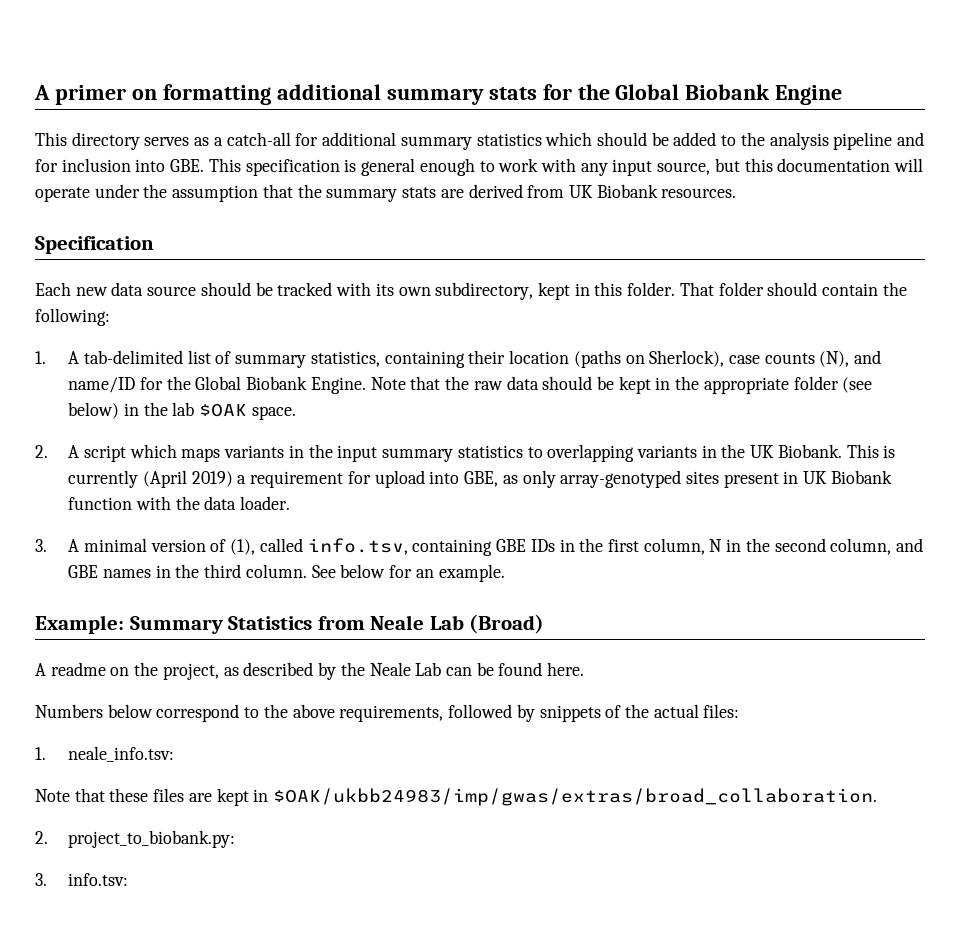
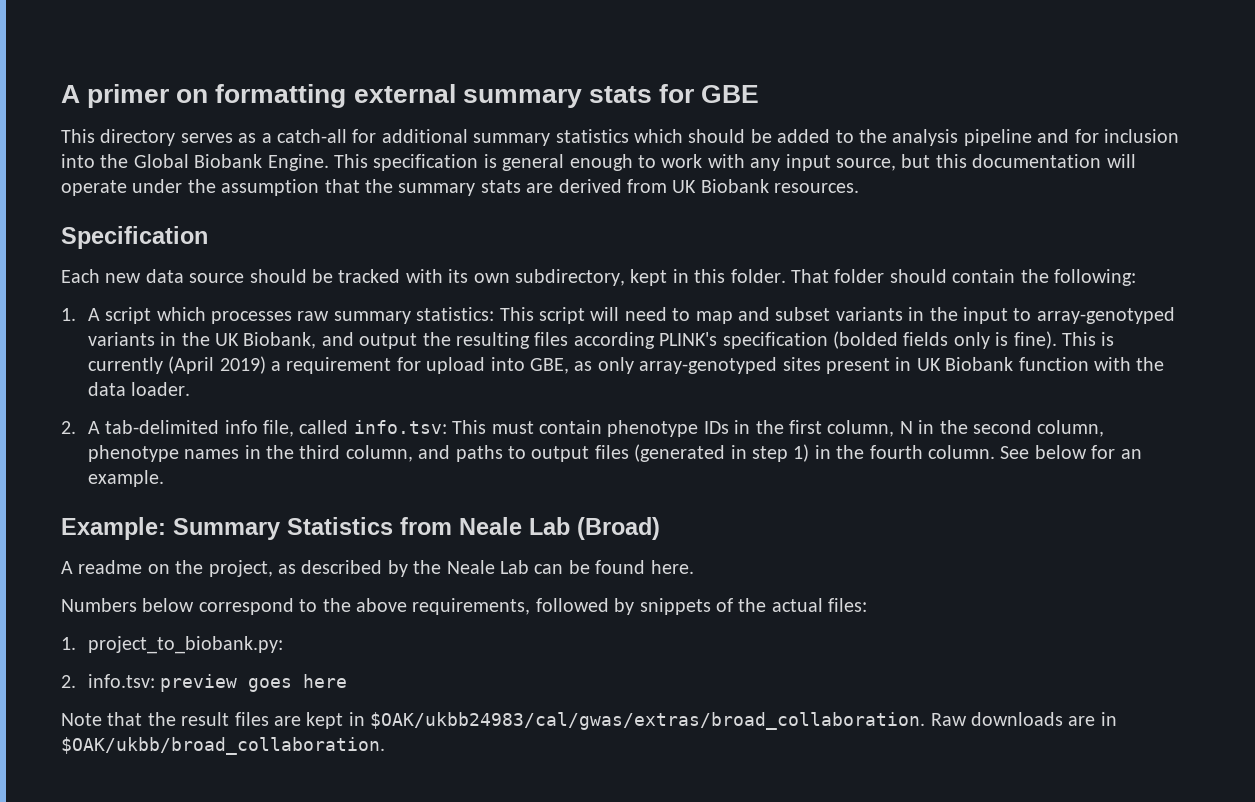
[276,84,381,100] additional -> [353,84,456,103] external
[577,84,843,105] the Global Biobank Engine -> [701,85,760,103] GBE
[170,159,205,172] GBE. -> [100,154,329,171] the Global Biobank Engine.
[84,350,882,368] [68,376,873,394] [68,402,296,420] [35,444,842,462] tab-delimited list of summary statistics, containing their location (paths on Sherlock), case counts (N), and name/ID for the Global Biobank Engine. Note that the raw data should be kept in the appropriate folder (see below) in the lab $OAK space. // 2. A script which maps variants in the input summary statistics to overlapping variants in the UK Biobank. -> [105,307,1175,324] [87,331,1057,349] script which processes raw summary statistics: This script will need to map and subset variants in the input to array-genotyped variants in the UK Biobank, and output the resulting files according PLINK's specification (bolded fields only is fine).
[35,538,527,556] 3. A minimal version of (1), called info.tsv, containing GBE -> [61,420,699,437] 2. A tab-delimited info file, called info.tsv: This must contain phenotype
[896,538,924,552] [68,565,99,578] and GBE -> [87,445,179,462] phenotype
(242, 571) none -> [345,444,923,462] column, and paths to output files (generated in step 1) in the fourth
[68,746,175,762] [35,788,149,802] neale_info.tsv: // Note that these -> [87,636,283,654] [61,674,348,692] [61,712,230,726] project_to_biobank.py: // 2. info.tsv: preview goes here // Note that the result
[273,788,878,806] [35,830,236,848] [35,873,129,886] $OAK/ukbb24983/imp/gwas/extras/broad_collaboration. // 2. project_to_biobank.py: // 3. info.tsv: -> [370,712,1117,730] [61,737,385,755] $OAK/ukbb24983/cal/gwas/extras/broad_collaboration. Raw downloads are in $OAK/ukbb/broad_collaboration.

